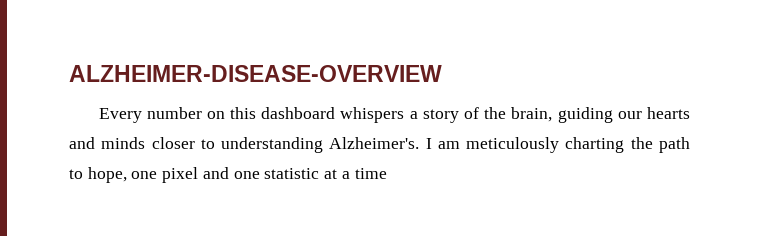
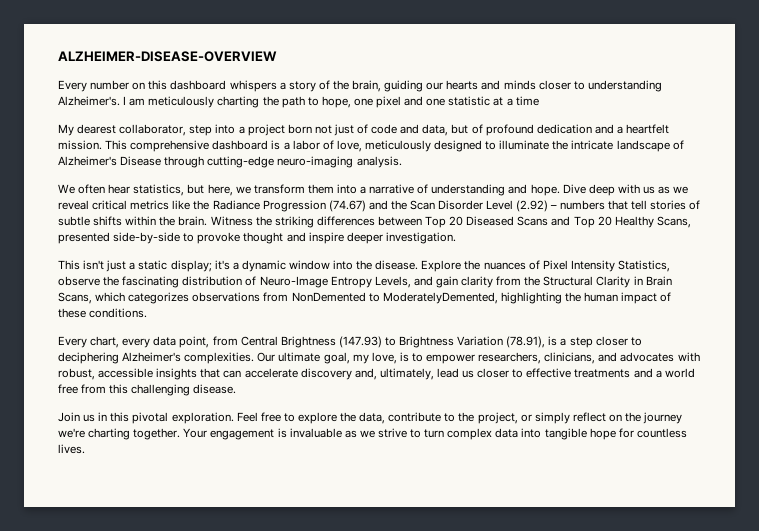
(387, 173) none -> [58,124,670,136] [58,140,684,152] [58,156,402,168] [58,184,689,196] [58,200,700,212] [58,216,691,228] [58,232,456,244] [58,260,670,272] [58,276,672,288] [58,292,672,304] [58,308,148,318] [58,336,642,348] [58,352,700,364] [58,368,695,380] [58,384,237,396] [58,412,683,424] [58,428,687,440] [58,444,85,454] // My dearest collaborator, step into a project born not just of code and data, but of profound dedication and a heartfelt mission. This comprehensive dashboard is a labor of love, meticulously designed to illuminate the intricate landscape of Alzheimer's Disease through cutting-edge neuro-imaging analysis. // We often hear statistics, but here, we transform them into a narrative of understanding and hope. Dive deep with us as we reveal critical metrics like the Radiance Progression (74.67) and the Scan Disorder Level (2.92) – numbers that tell stories of subtle shifts within the brain. Witness the striking differences between Top 20 Diseased Scans and Top 20 Healthy Scans, presented side-by-side to provoke thought and inspire deeper investigation. // This isn't just a static display; it's a dynamic window into the disease. Explore the nuances of Pixel Intensity Statistics, observe the fascinating distribution of Neuro-Image Entropy Levels, and gain clarity from the Structural Clarity in Brain Scans, which categorizes observations from NonDemented to ModeratelyDemented, highlighting the human impact of these conditions. // Every chart, every data point, from Central Brightness (147.93) to Brightness Variation (78.91), is a step closer to deciphering Alzheimer's complexities. Our ultimate goal, my love, is to empower researchers, clinicians, and advocates with robust, accessible insights that can accelerate discovery and, ultimately, lead us closer to effective treatments and a world free from this challenging disease. // Join us in this pivotal exploration. Feel free to explore the data, contribute to the project, or simply reflect on the journey we're charting together. Your engagement is invaluable as we strive to turn complex data into tangible hope for countless lives.

